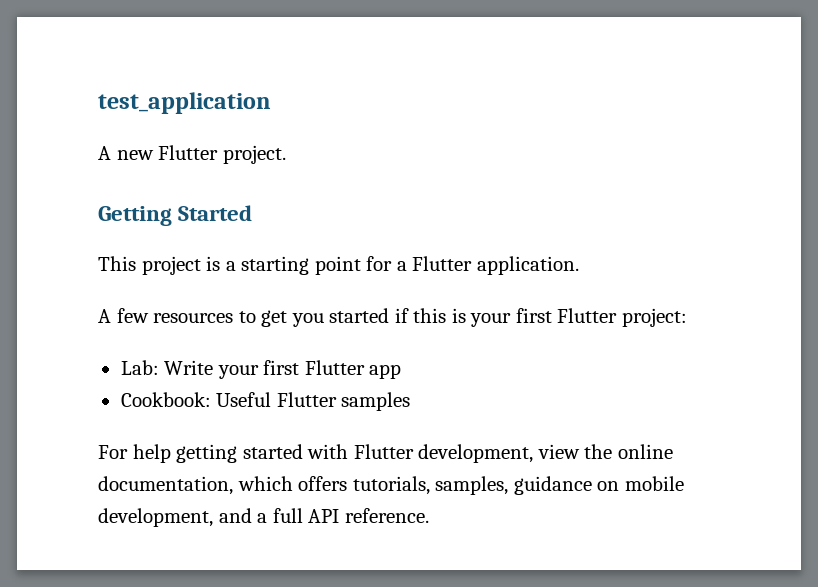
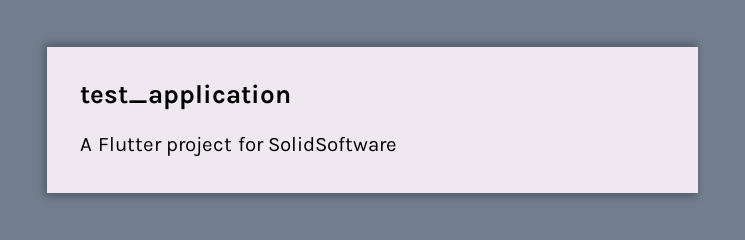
[116,145,286,164] [98,205,253,226] [98,256,579,275] [98,308,687,327] [120,360,402,379] [120,392,411,411] [98,444,673,463] [98,476,684,495] [98,508,429,527] new Flutter project. // Getting Started // This project is a starting point for a Flutter application. // A few resources to get you started if this is your first Flutter project: // Lab: Write your first Flutter app // Cookbook: Useful Flutter samples // For help getting started with Flutter development, view the online documentation, which offers tutorials, samples, guidance on mobile development, and a full API reference. -> [97,136,398,157] Flutter project for SolidSoftware

